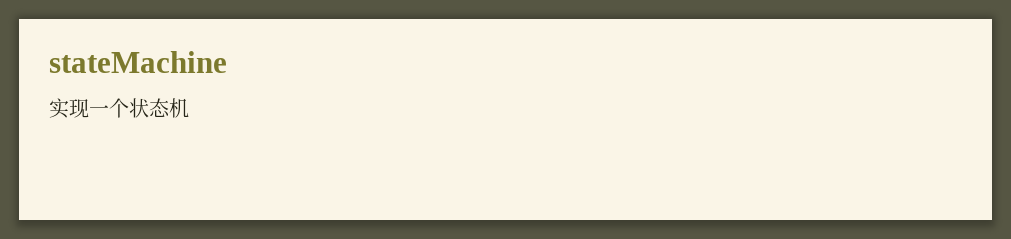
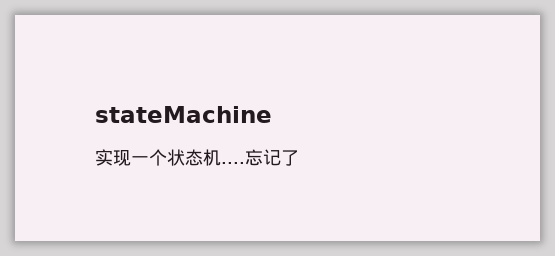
(189, 108) none -> [221,149,299,166] ....忘记了

